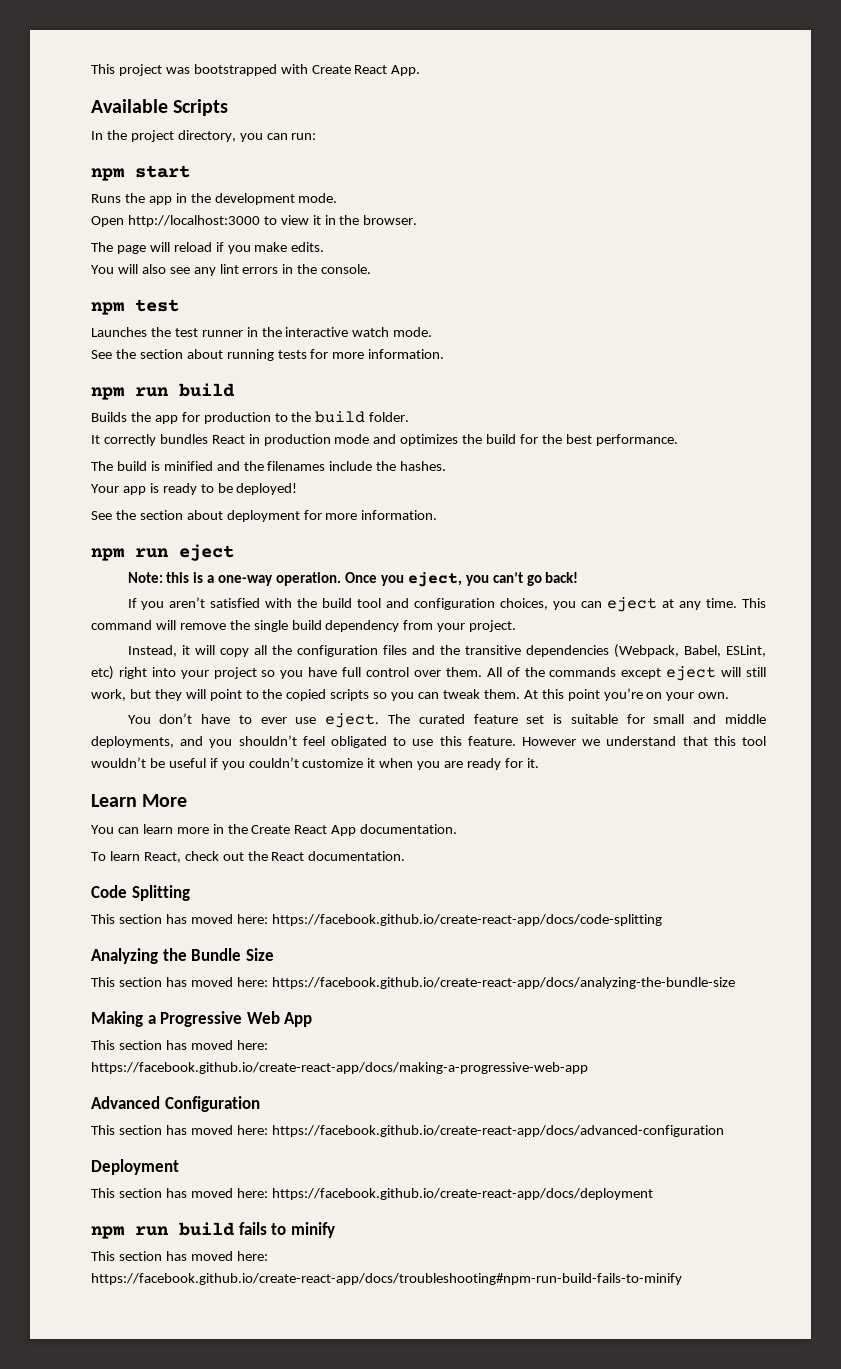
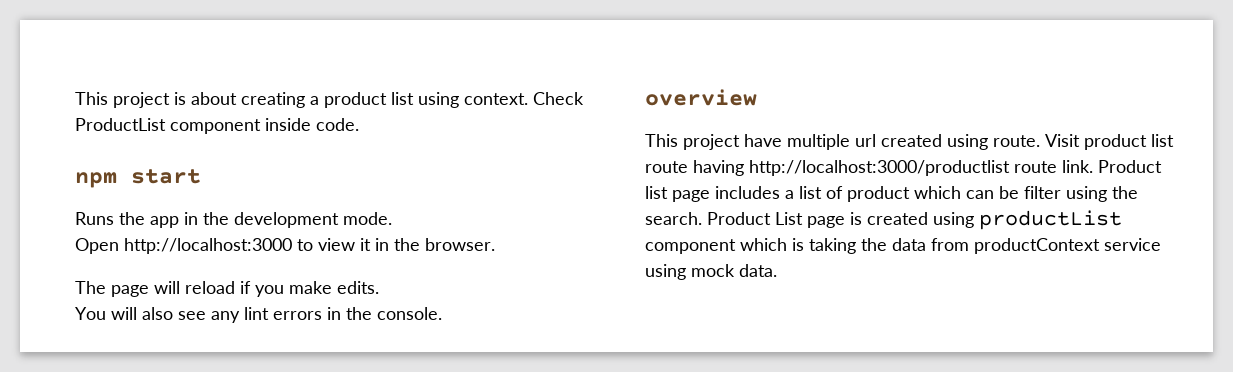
[91,64,421,76] [91,99,229,116] [91,130,317,142] This project was bootstrapped with Create React App. // Available Scripts // In the project directory, you can run: -> [75,92,584,108] [75,118,359,134] This project is about creating a product list using context. Check ProductList component inside code.
[91,299,179,315] [91,327,433,337] [91,349,445,361] [91,383,235,400] [91,411,410,424] [91,434,678,446] [91,461,447,471] [91,483,298,495] [91,510,438,522] [91,544,234,561] [127,572,579,587] [127,597,767,612] [91,620,517,632] [127,644,766,658] [91,666,767,681] [91,688,730,701] [127,713,767,728] [91,735,767,748] [91,757,539,770] [91,794,188,807] [91,824,458,836] [91,851,406,863] [91,885,190,901] [91,914,662,926] [91,948,274,964] [91,977,735,989] [91,1011,313,1027] [91,1040,268,1050] [91,1062,588,1074] [91,1096,260,1112] [91,1125,724,1137] [91,1159,179,1175] [91,1188,653,1200] [91,1222,335,1239] [91,1251,268,1261] [91,1273,682,1285] npm test // Launches the test runner in the interactive watch mode. // See the section about running tests for more information. // npm run build // Builds the app for production to the build folder. // It correctly bundles React in production mode and optimizes the build for the best performance. // The build is minified and the filenames include the hashes. // Your app is ready to be deployed! // See the section about deployment for more information. // npm run eject // Note: this is a one-way operation. Once you eject, you can’t go back! // If you aren’t satisfied with the build tool and configuration choices, you can eject at any time. This command will remove the single build dependency from your project. // Instead, it will copy all the configuration files and the transitive dependencies (Webpack, Babel, ESLint, etc) right into your project so you have full control over them. All of the commands except eject will still work, but they will point to the copied scripts so you can tweak them. At this point you’re on your own. // You don’t have to ever use eject. The curated feature set is suitable for small and middle deployments, and you shouldn’t feel obligated to use this feature. However we understand that this tool wouldn’t be useful if you couldn’t customize it when you are ready for it. // Learn More // You can learn more in the Create React App documentation. // To learn React, check out the React documentation. // Code Splitting // This section has moved here: https://facebook.github.io/create-react-app/docs/code-splitting // Analyzing the Bundle Size // This section has moved here: https://facebook.github.io/create-react-app/docs/analyzing-the-bundle-size // Making a Progressive Web App // This section has moved here: https://facebook.github.io/create-react-app/docs/making-a-progressive-web-app // Advanced Configuration // This section has moved here: https://facebook.github.io/create-react-app/docs/advanced-configuration // Deployment // This section has moved here: https://facebook.github.io/create-react-app/docs/deployment // npm run build fails to minify // This section has moved here: https://facebook.github.io/create-react-app/docs/troubleshooting#npm-run-build-fails-to-minify -> [645,89,757,106] [645,134,1174,150] [645,160,1162,176] [645,186,1138,202] [645,210,1122,230] [645,238,1161,254] [645,264,777,280] overview // This project have multiple url created using route. Visit product list route having http://localhost:3000/productlist route link. Product list page includes a list of product which can be filter using the search. Product List page is created using productList component which is taking the data from productContext service using mock data.

